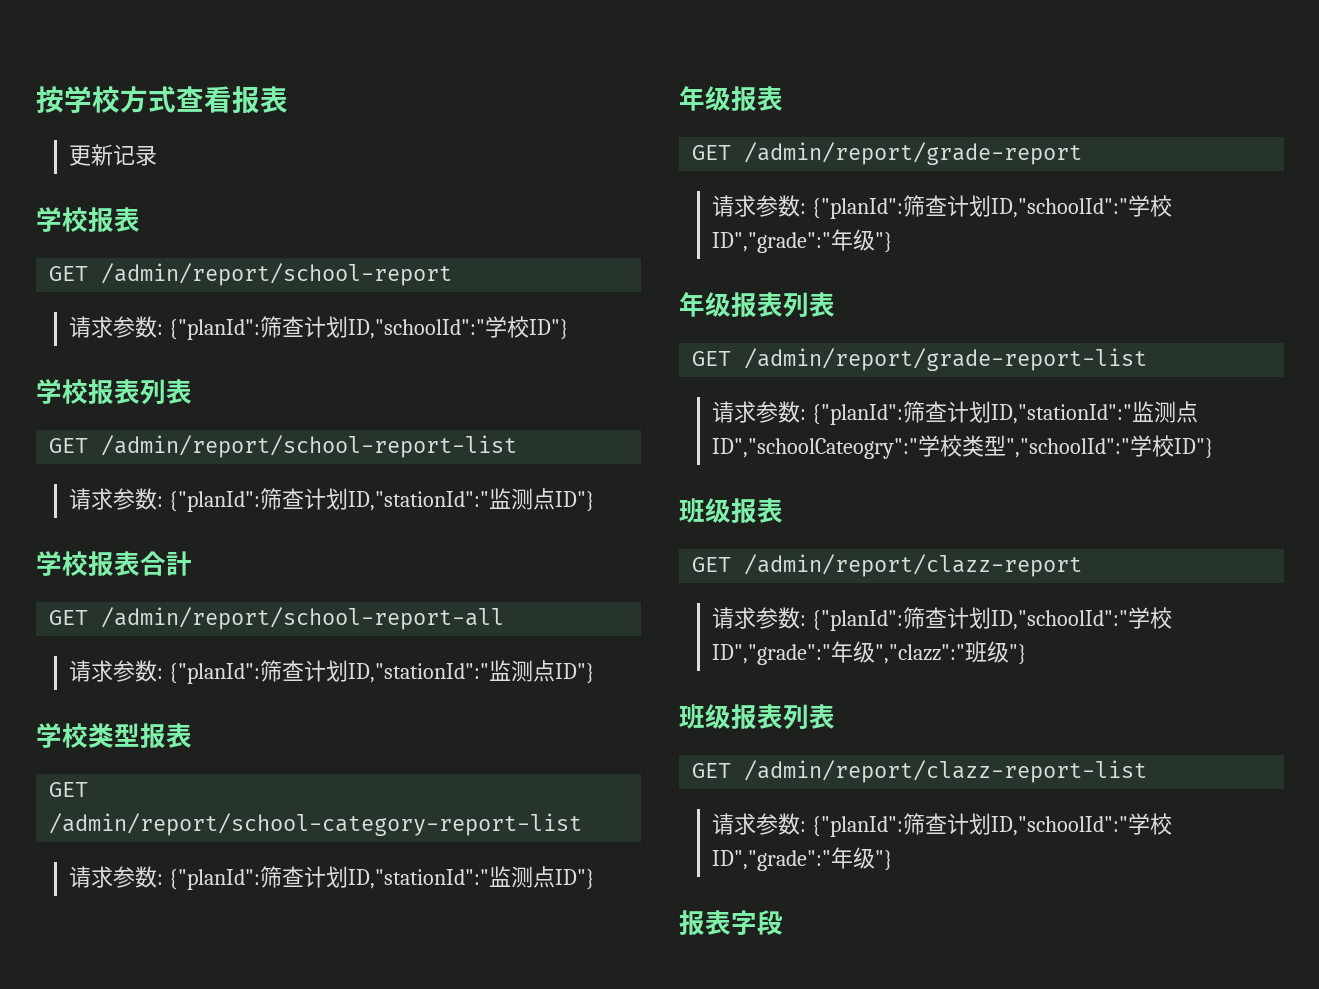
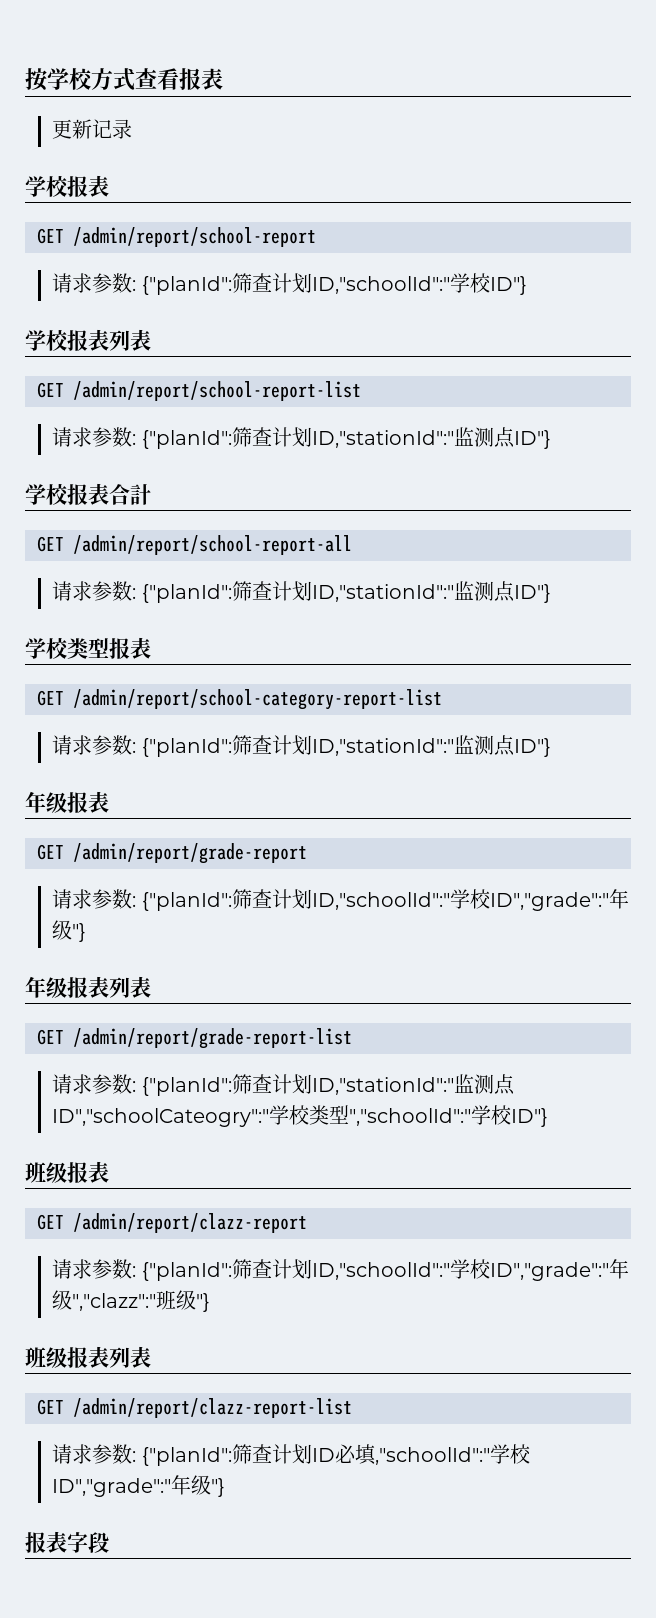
[990,816,1128,836] ID,"schoolId":" -> [311,1444,490,1465] ID必填,"schoolId":"

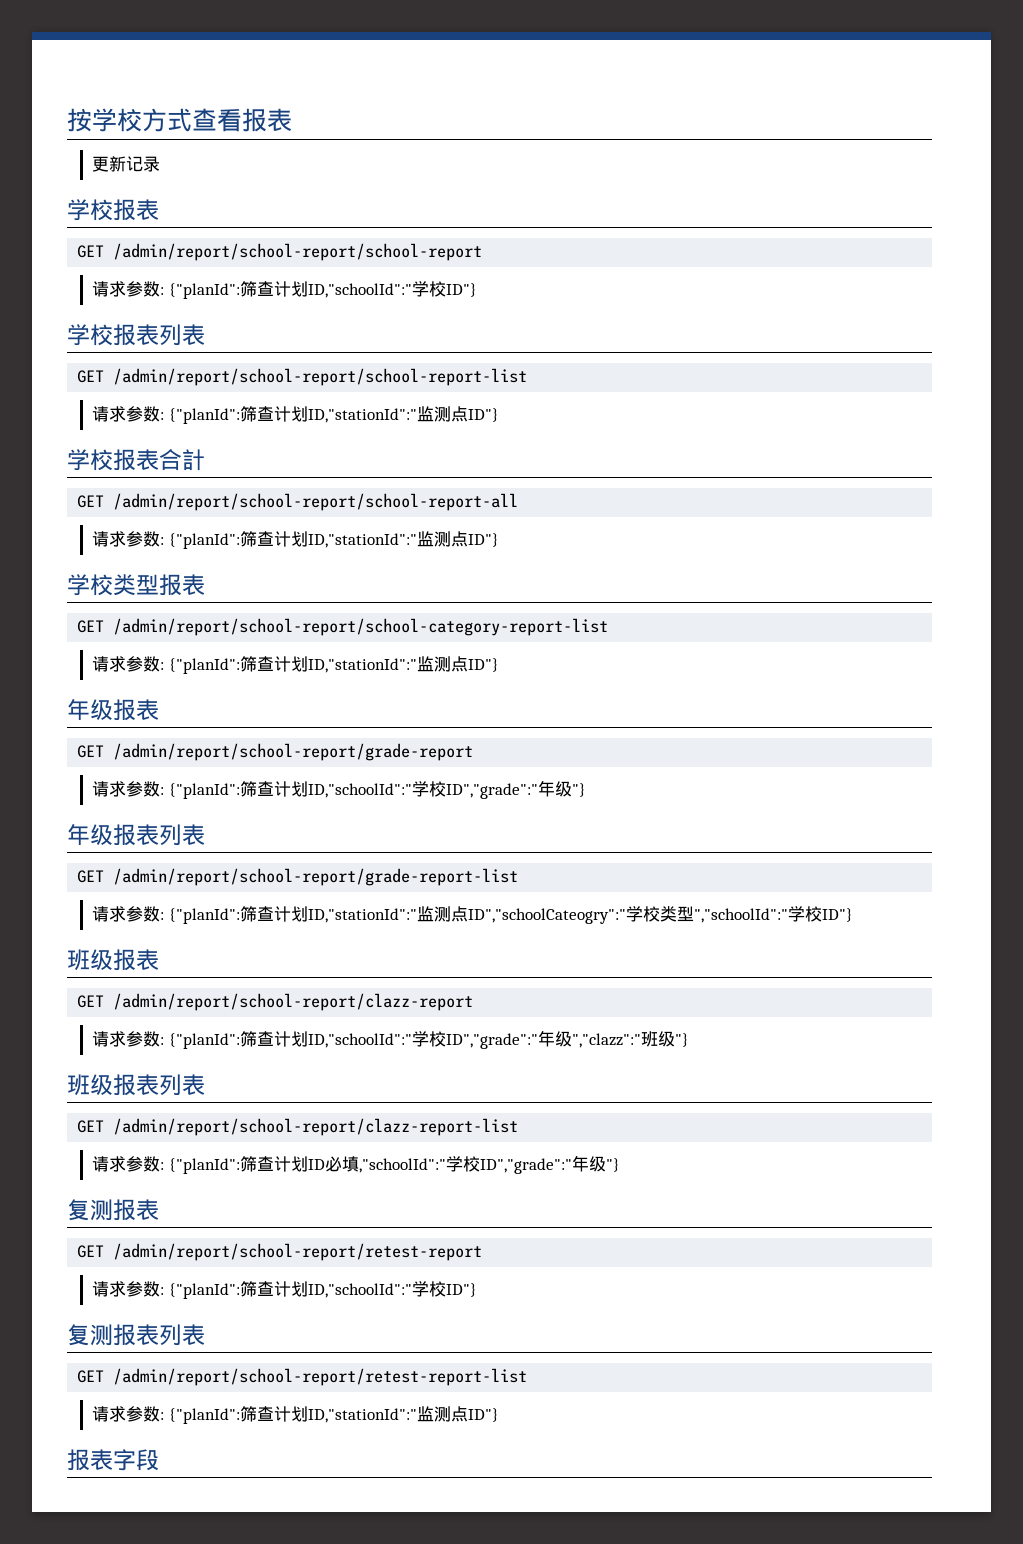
[73,227,316,247] /admin/report/school-report -> [113,243,483,261] /admin/report/school-report/school-report
[73,381,361,401] /admin/report/school-report-list -> [113,368,528,386] /admin/report/school-report/school-report-list
[73,535,352,555] /admin/report/school-report-all -> [113,493,519,511] /admin/report/school-report/school-report-all
[73,689,442,710] /admin/report/school-category-report-list -> [113,618,609,636] /admin/report/school-report/school-category-report-list
[73,843,307,864] /admin/report/grade-report -> [113,743,474,761] /admin/report/school-report/grade-report
[73,1028,352,1049] /admin/report/grade-report-list -> [113,868,519,886] /admin/report/school-report/grade-report-list
[73,1213,307,1233] /admin/report/clazz-report -> [113,993,474,1011] /admin/report/school-report/clazz-report
[73,1398,352,1418] /admin/report/clazz-report-list -> [113,1118,519,1136] /admin/report/school-report/clazz-report-list
(226, 1487) none -> [67,1199,159,1221] [77,1243,483,1261] [92,1281,477,1299] [67,1324,205,1346] [77,1368,528,1386] [92,1406,499,1424] // 复测报表 // GET /admin/report/school-report/retest-report // 请求参数: {"planId":筛查计划ID,"schoolId":"学校ID"} // 复测报表列表 // GET /admin/report/school-report/retest-report-list // 请求参数: {"planId":筛查计划ID,"stationId":"监测点ID"}

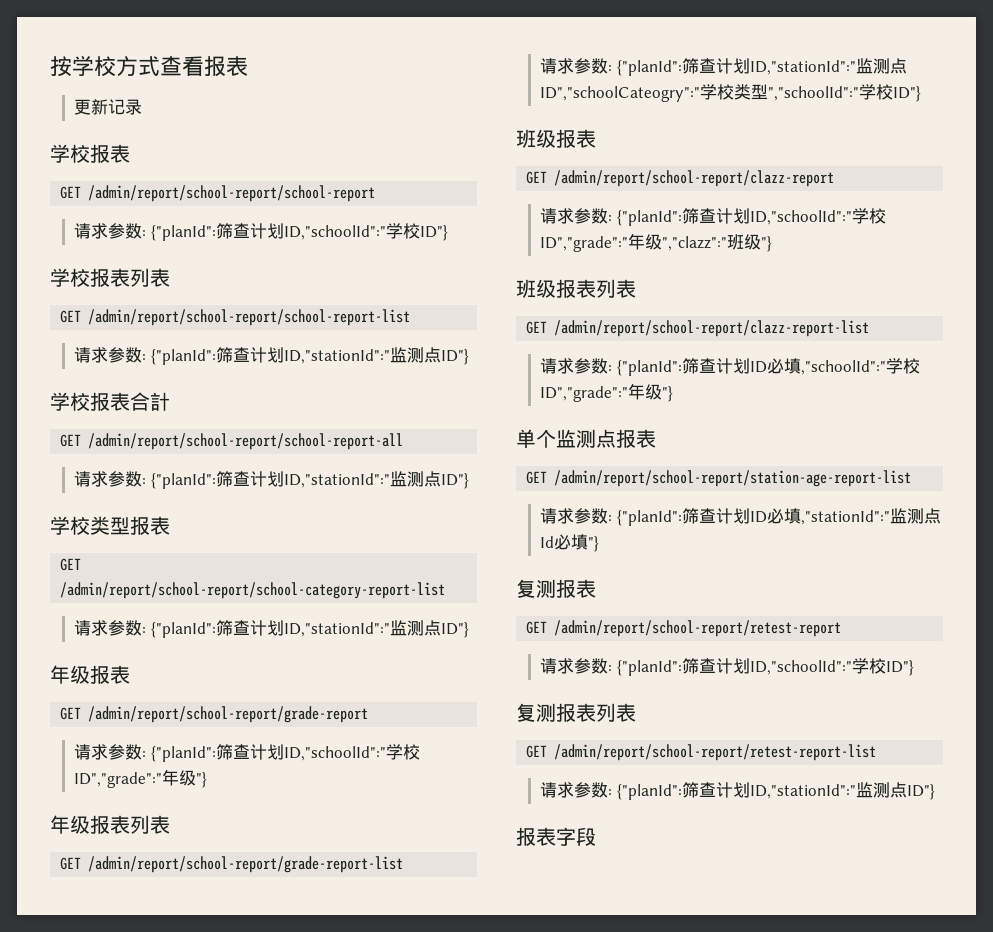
(620, 1165) none -> [516,429,656,448] [526,470,912,487] [540,508,941,526] [540,534,600,552] // 单个监测点报表 // GET /admin/report/school-report/station-age-report-list // 请求参数: {"planId":筛查计划ID必填,"stationId":"监测点Id必填"}

